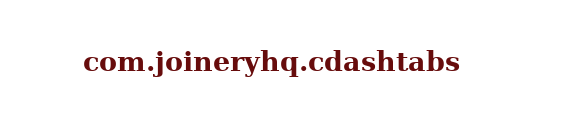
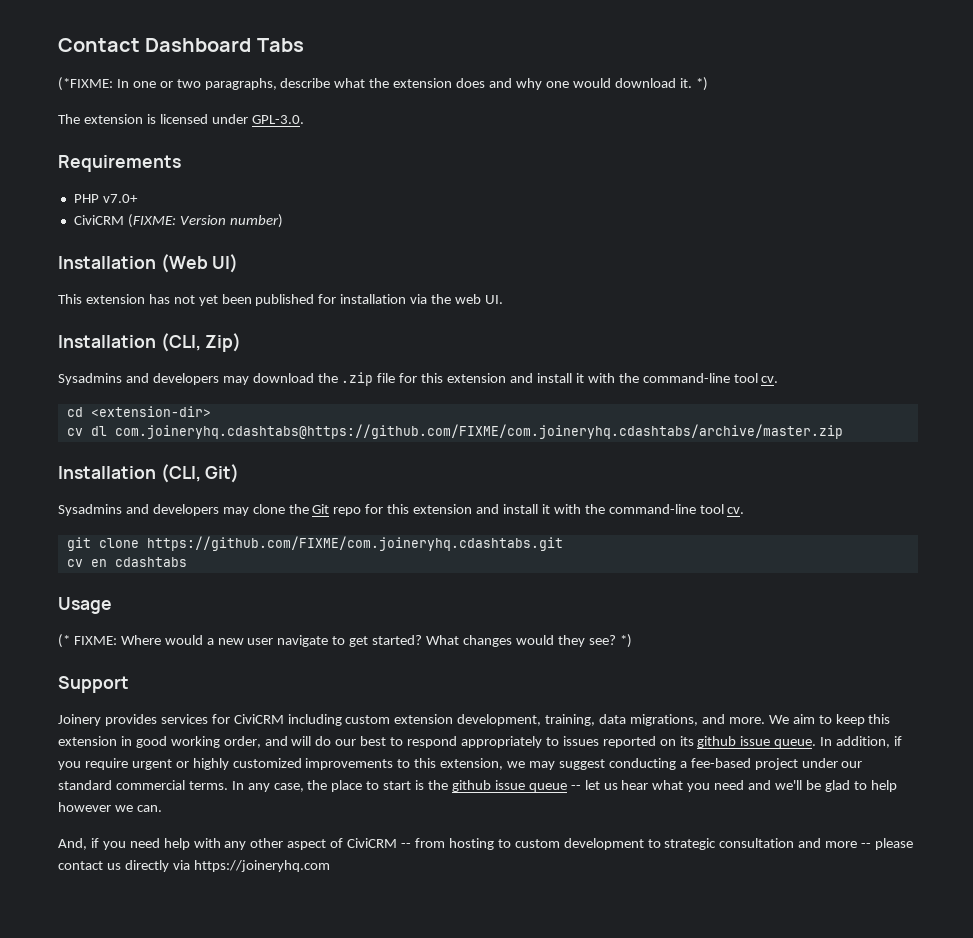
[83,50,460,77] com.joineryhq.cdashtabs -> [58,38,304,52] [58,77,708,91] [58,114,304,124] [58,155,181,172] [73,194,138,203] [73,214,283,228] [58,254,239,273] [58,294,503,306] [58,333,242,352] [58,372,779,386] [66,406,211,417] [66,424,843,439] [58,464,240,483] [58,504,745,516] [66,536,563,551] [66,557,187,567] [58,597,112,614] [58,634,632,648] [58,676,129,693] [58,714,891,726] [58,736,903,748] [58,758,863,770] [58,780,897,792] [58,802,162,812] [58,838,914,850] [58,860,330,872] Contact Dashboard Tabs // (*FIXME: In one or two paragraphs, describe what the extension does and why one would download it. *) // The extension is licensed under GPL-3.0. // Requirements // PHP v7.0+ // CiviCRM (FIXME: Version number) // Installation (Web UI) // This extension has not yet been published for installation via the web UI. // Installation (CLI, Zip) // Sysadmins and developers may download the .zip file for this extension and install it with the command-line tool cv. // cd <extension-dir> // cv dl com.joineryhq.cdashtabs@https://github.com/FIXME/com.joineryhq.cdashtabs/archive/master.zip // Installation (CLI, Git) // Sysadmins and developers may clone the Git repo for this extension and install it with the command-line tool cv. // git clone https://github.com/FIXME/com.joineryhq.cdashtabs.git // cv en cdashtabs // Usage // (* FIXME: Where would a new user navigate to get started? What changes would they see? *) // Support // Joinery provides services for CiviCRM including custom extension development, training, data migrations, and more. We aim to keep this extension in good working order, and will do our best to respond appropriately to issues reported on its github issue queue. In addition, if you require urgent or highly customized improvements to this extension, we may suggest conducting a fee-based project under our standard commercial terms. In any case, the place to start is the github issue queue -- let us hear what you need and we'll be glad to help however we can. // And, if you need help with any other aspect of CiviCRM -- from hosting to custom development to strategic consultation and more -- please contact us directly via https://joineryhq.com

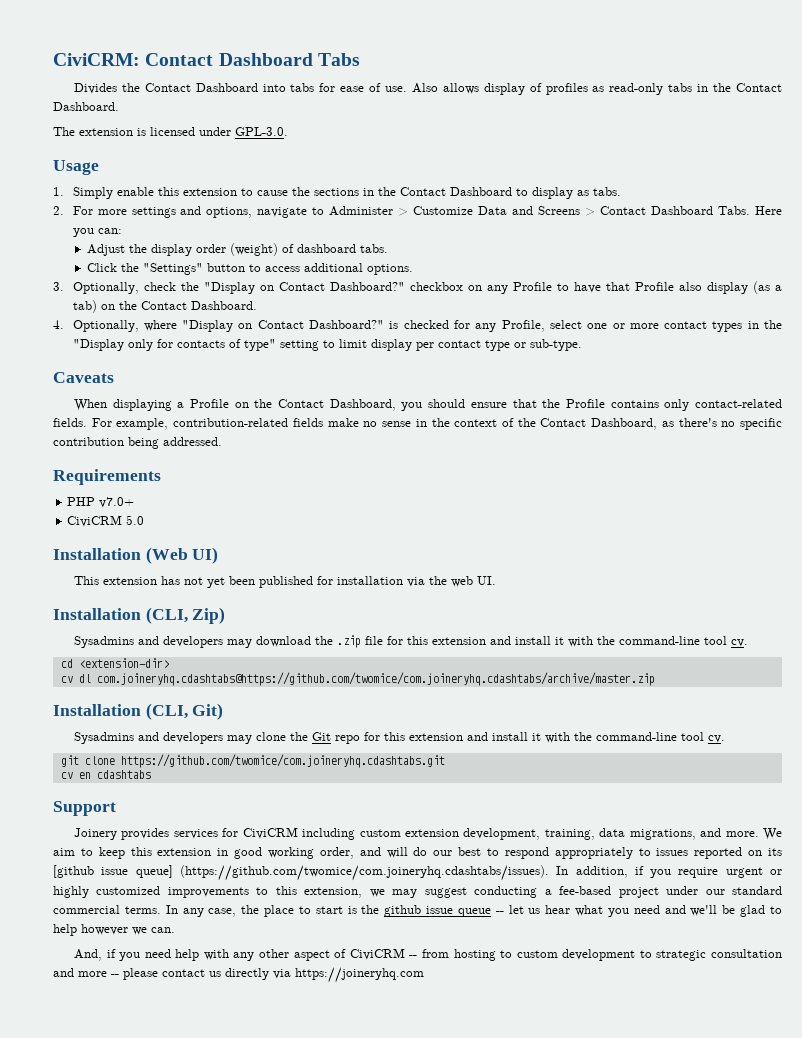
(58, 45) none -> [53,53,140,66] CiviCRM:
[58,77,708,91] (*FIXME: In one or two paragraphs, describe what the extension does and why one would download it. *) -> [73,83,782,95] [53,102,119,111] Divides the Contact Dashboard into tabs for ease of use. Also allows display of profiles as read-only tabs in the Contact Dashboard.
(304, 119) none -> [53,160,99,175] [53,187,621,199] [53,206,783,218] [72,228,122,237] [86,243,388,256] [86,263,413,275] [53,281,782,294] [72,300,257,313] [53,320,783,332] [72,339,582,351] [53,372,114,383] [73,399,782,411] [53,418,782,430] [53,437,222,449] // Usage // 1. Simply enable this extension to cause the sections in the Contact Dashboard to display as tabs. // 2. For more settings and options, navigate to Administer > Customize Data and Screens > Contact Dashboard Tabs. Here you can: // Adjust the display order (weight) of dashboard tabs. // Click the "Settings" button to access additional options. // 3. Optionally, check the "Display on Contact Dashboard?" checkbox on any Profile to have that Profile also display (as a tab) on the Contact Dashboard. // 4. Optionally, where "Display on Contact Dashboard?" is checked for any Profile, select one or more contact types in the "Display only for contacts of type" setting to limit display per contact type or sub-type. // Caveats // When displaying a Profile on the Contact Dashboard, you should ensure that the Profile contains only contact-related fields. For example, contribution-related fields make no sense in the context of the Contact Dashboard, as there's no specific contribution being addressed.
[127,214,283,228] (FIXME: Version number) -> [126,515,145,525] 5.0
[114,424,843,439] com.joineryhq.cdashtabs@https://github.com/FIXME/com.joineryhq.cdashtabs/archive/master.zip -> [96,672,655,686] com.joineryhq.cdashtabs@https://github.com/twomice/com.joineryhq.cdashtabs/archive/master.zip
[146,536,563,551] https://github.com/FIXME/com.joineryhq.cdashtabs.git -> [120,754,445,768] https://github.com/twomice/com.joineryhq.cdashtabs.git
[58,597,112,614] [58,634,632,648] // Usage // (* FIXME: Where would a new user navigate to get started? What changes would they see? *) -> (151, 774) none
[697,736,817,748] github issue queue. -> [53,865,549,881] [github issue queue] (https://github.com/twomice/com.joineryhq.cdashtabs/issues).

